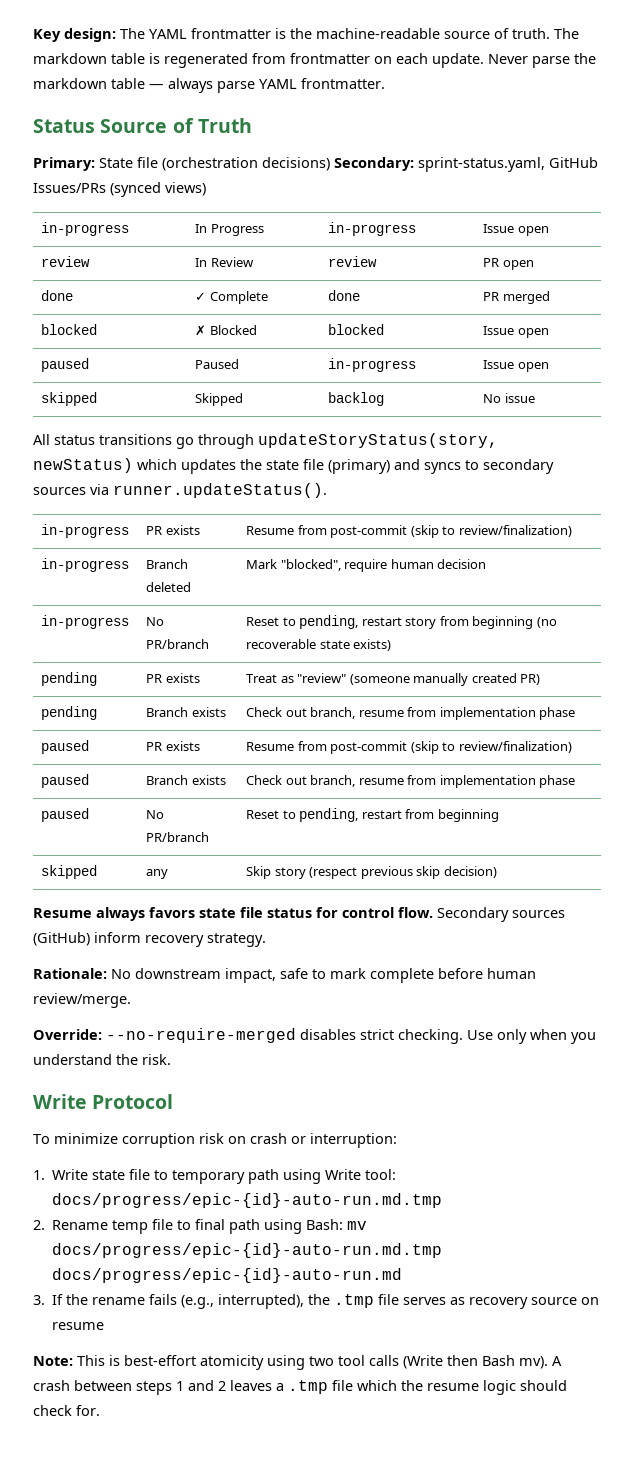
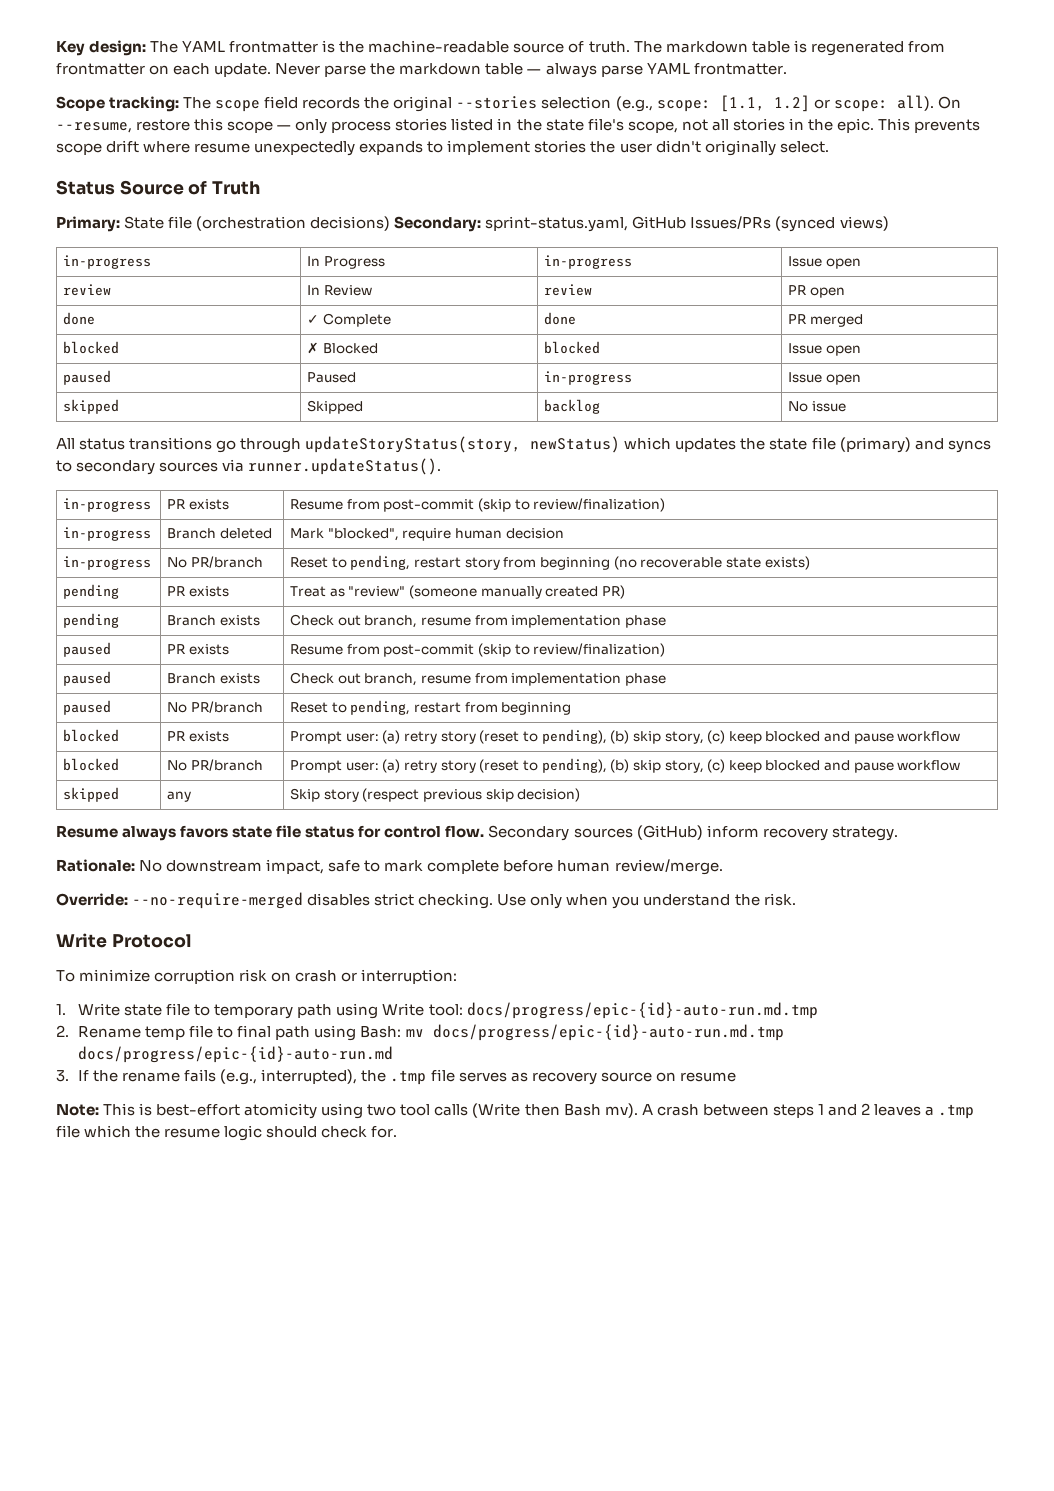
(385, 83) none -> [56,95,961,112] [56,118,981,134] [56,140,829,156] // Scope tracking: The scope field records the original --stories selection (e.g., scope: [1.1, 1.2] or scope: all). On --resume, restore this scope — only process stories listed in the state file's scope, not all stories in the epic. This prevents scope drift where resume unexpectedly expands to implement stories the user didn't originally select.
(499, 815) none -> [63,729,120,742] [167,731,229,742] [290,729,961,744] [63,758,120,771] [167,759,263,771] [290,758,961,773] // blocked | PR exists | Prompt user: (a) retry story (reset to pending), (b) skip story, (c) keep blocked and pause workflow // blocked | No PR/branch | Prompt user: (a) retry story (reset to pending), (b) skip story, (c) keep blocked and pause workflow

